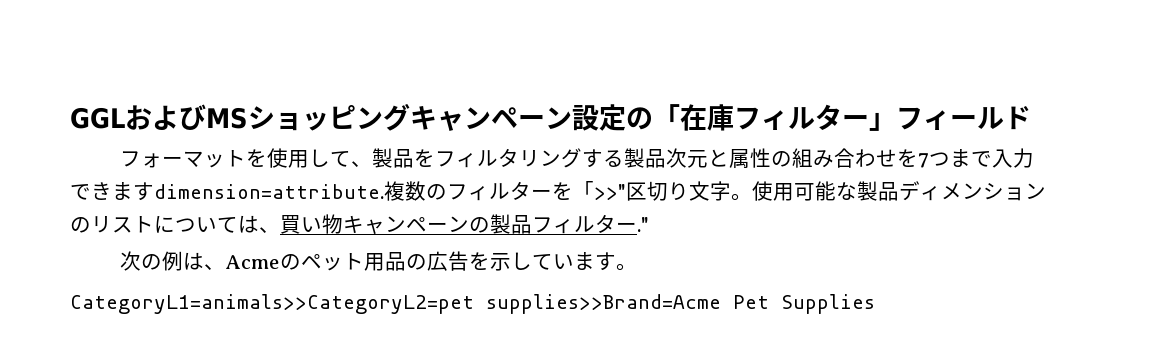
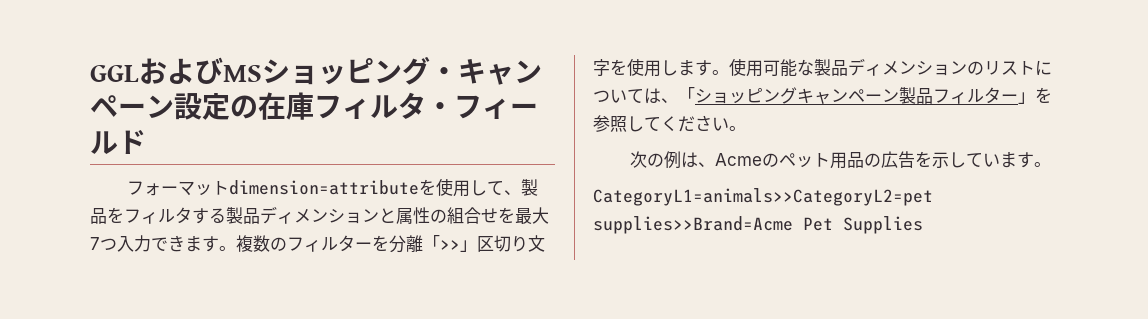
(410, 117) none -> [430,67,458,82] ・
[653,104,680,128] 「 -> (258, 107) none
[842,112,896,131] ー」 -> [426,102,454,117] ・
(246, 158) none -> [229,180,420,195] dimension=attribute
[518,148,582,168] リング -> (192, 215) none
[665,148,992,169] 次元と属性の組み合わせを7つまで -> [260,206,549,224] [90,237,117,250] ディメンションと属性の組合せを最大7つ
[154,184,384,199] dimension=attribute. -> [219,246,236,251] 。
[573,181,731,201] 「>>"区切り文字 -> [389,235,545,253] [593,58,712,77] 分離「>>」区切り文字を使用します
[280,214,490,234] 買い物キャンペーンの -> [678,87,899,104] 「ショッピングキャンペーン
[637,217,649,232] ." -> [1018,87,1052,104] [593,115,746,132] 」を参照してください。

